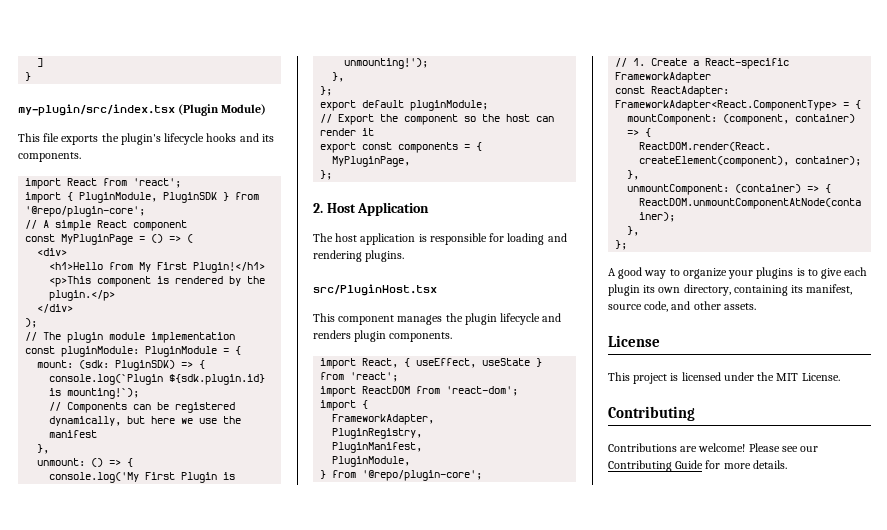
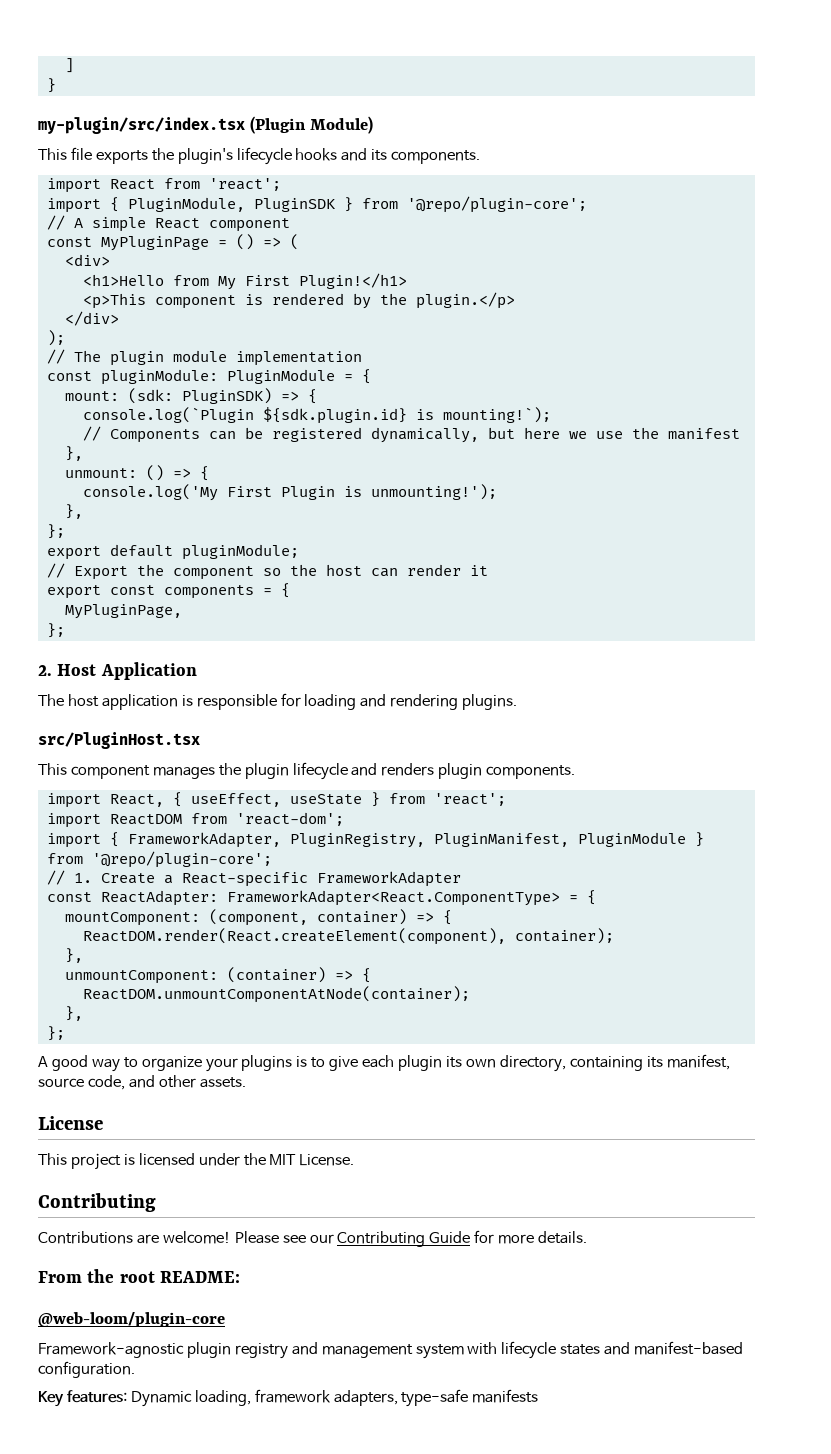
(369, 404) // -> (119, 839) none
(435, 419) // -> (281, 840) none
(423, 433) // -> (425, 840) none
[332,456,411,467] // PluginModule, // -> [577,832,686,847] PluginModule
(787, 464) none -> [38,1269,241,1283] [38,1312,225,1327] [38,1341,744,1359] [38,1361,135,1378] [38,1389,539,1407] // From the root README: // @web-loom/plugin-core // Framework-agnostic plugin registry and management system with lifecycle states and manifest-based configuration. // Key features: Dynamic loading, framework adapters, type-safe manifests

